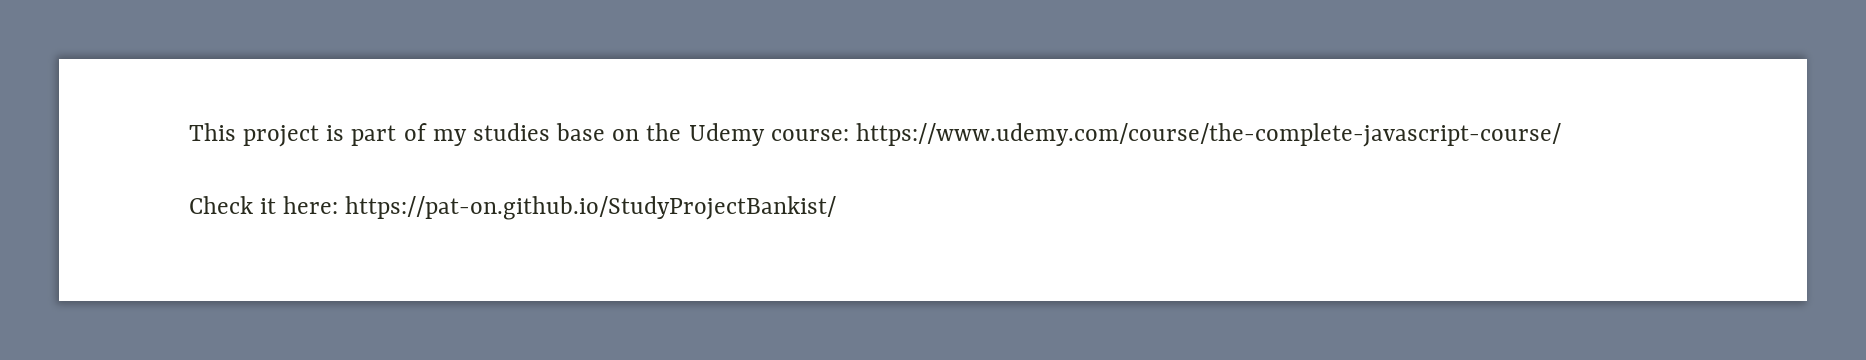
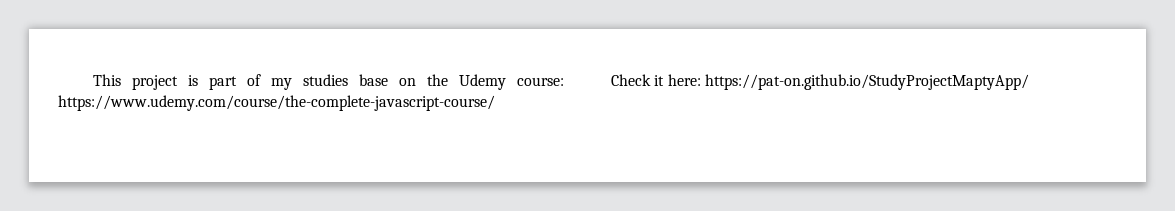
[345,196,837,220] https://pat-on.github.io/StudyProjectBankist/ -> [704,74,1029,90] https://pat-on.github.io/StudyProjectMaptyApp/

